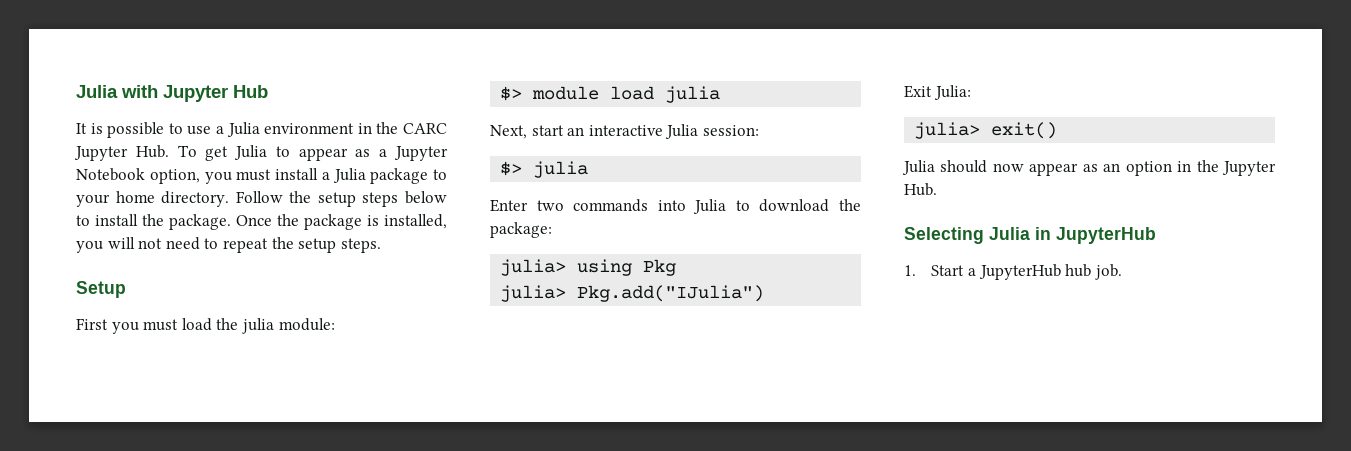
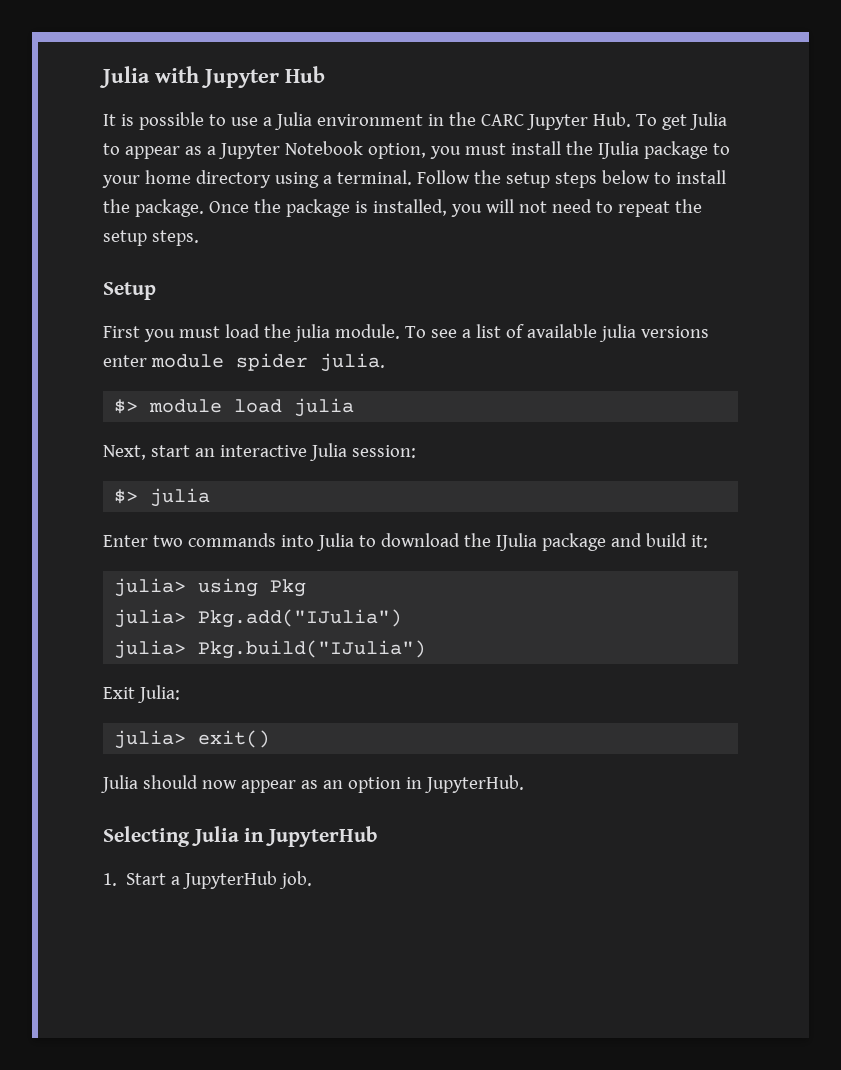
[321,168,366,183] a Julia -> [565,141,639,159] the IJulia
[161,191,230,207] directory. -> [195,170,412,188] directory using a terminal.
[278,318,335,331] module: -> [334,324,709,342] [103,353,385,372] module. To see a list of available julia versions enter module spider julia.
[490,222,552,238] package: -> [495,533,708,551] IJulia package and build it:
(765, 293) none -> [114,640,427,659] // julia> Pkg.build("IJulia")
[1196,160,1276,176] [904,183,937,196] the Jupyter Hub. -> [424,775,524,793] JupyterHub.
[1065,264,1092,277] hub -> (278, 880) none

